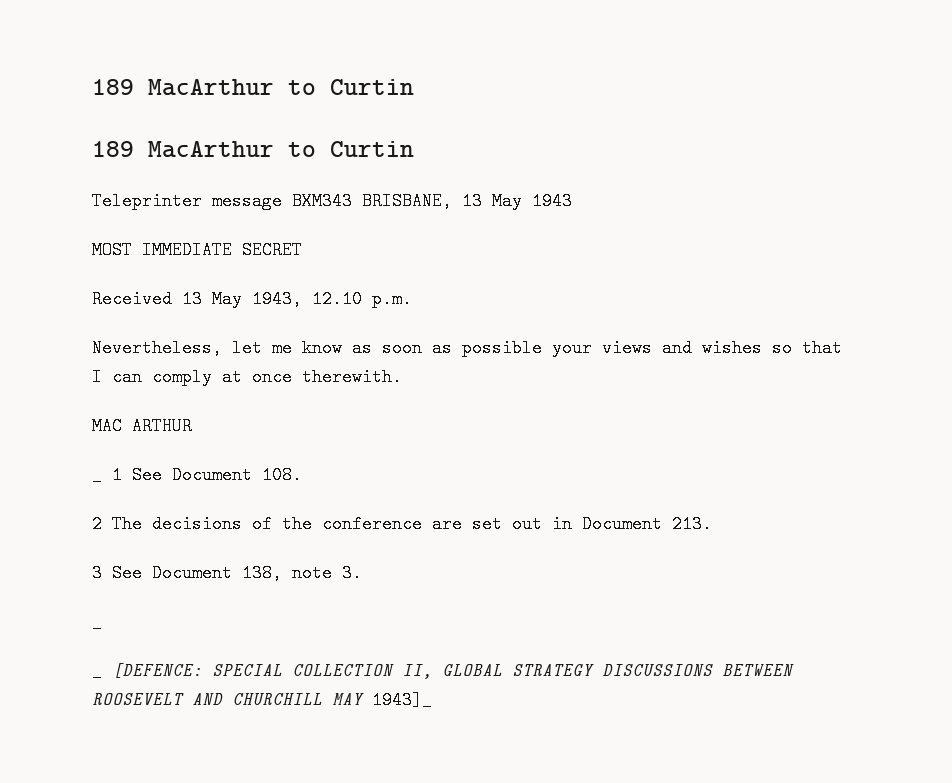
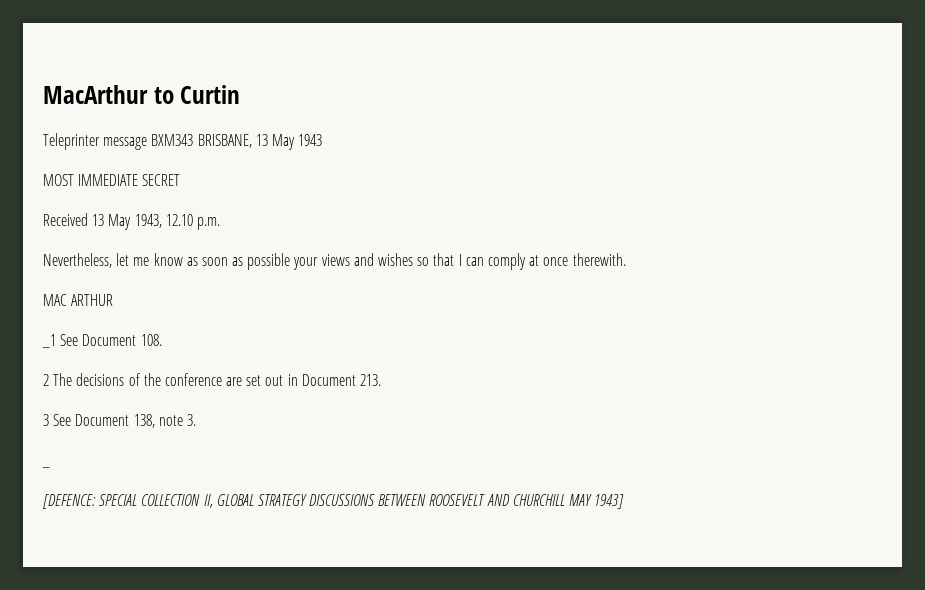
[92,79,414,96] [92,141,134,157] 189 MacArthur to Curtin // 189 -> (43, 94) none
[92,466,122,484] _ 1 -> [42,334,56,348] _1
[92,662,102,680] _ -> (50, 467) none
[372,691,432,709] 1943]_ -> [594,494,625,509] 1943]

